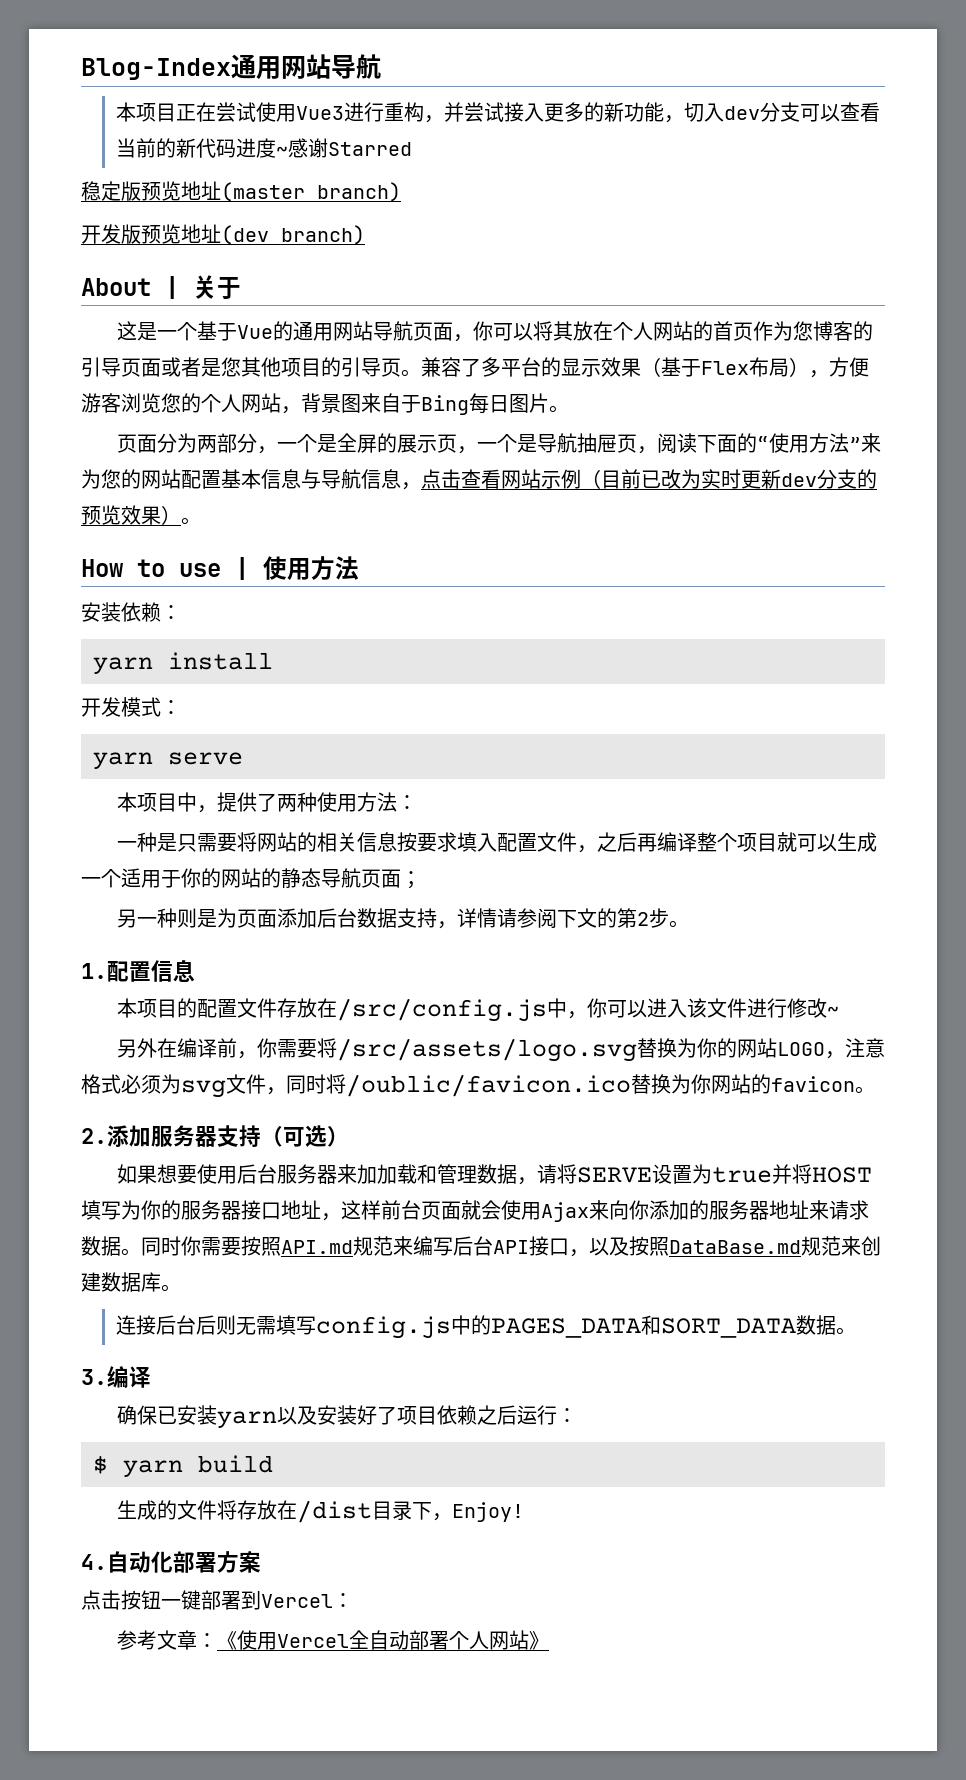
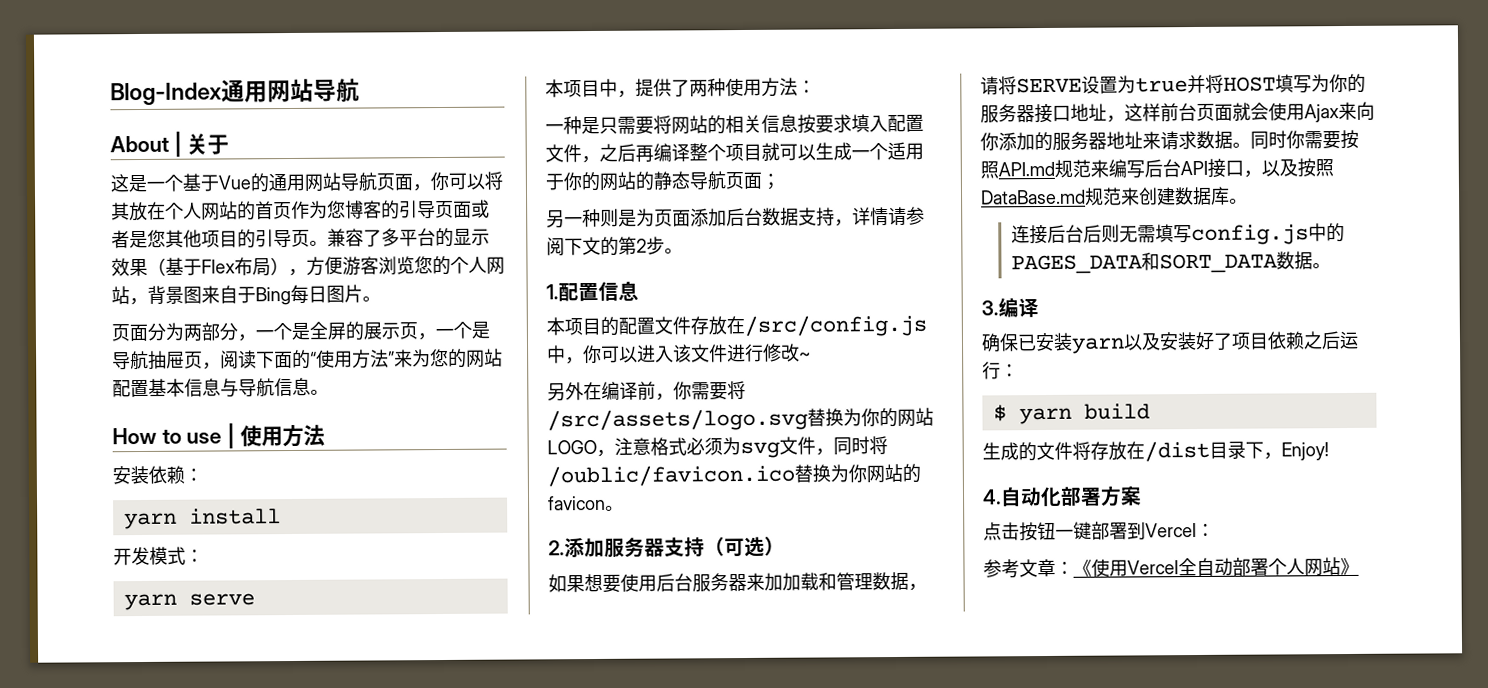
[116,102,881,123] [116,138,413,158] [81,181,401,202] [81,224,365,245] // 本项目正在尝试使用Vue3进行重构，并尝试接入更多的新功能，切入dev分支可以查看当前的新代码进度~感谢Starred // 稳定版预览地址(master branch) // 开发版预览地址(dev branch) -> (360, 90) none
[401,469,877,490] [81,505,181,525] ，点击查看网站示例（目前已改为实时更新dev分支的预览效果） -> (311, 386) none

